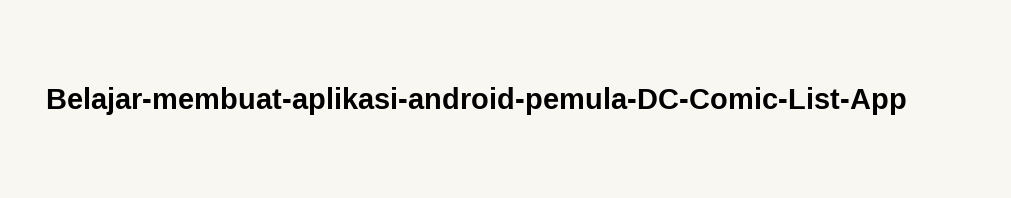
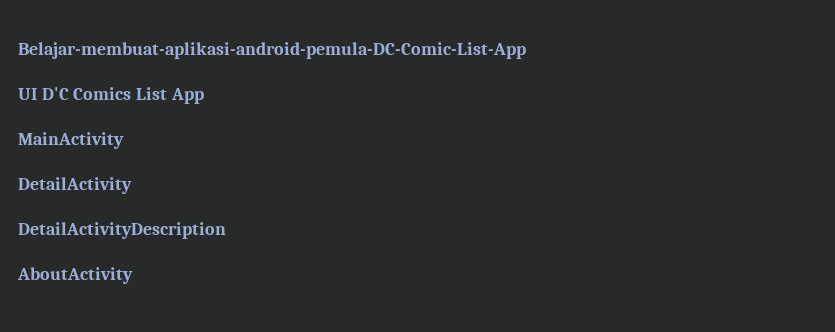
(907, 101) none -> [18,87,204,104] [18,132,124,149] [18,177,132,194] [18,222,226,239] [17,267,133,284] // UI D'C Comics List App // MainActivity // DetailActivity // DetailActivityDescription // AboutActivity

